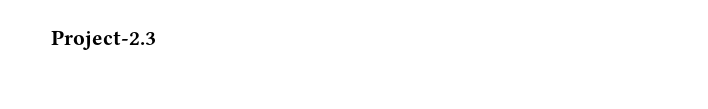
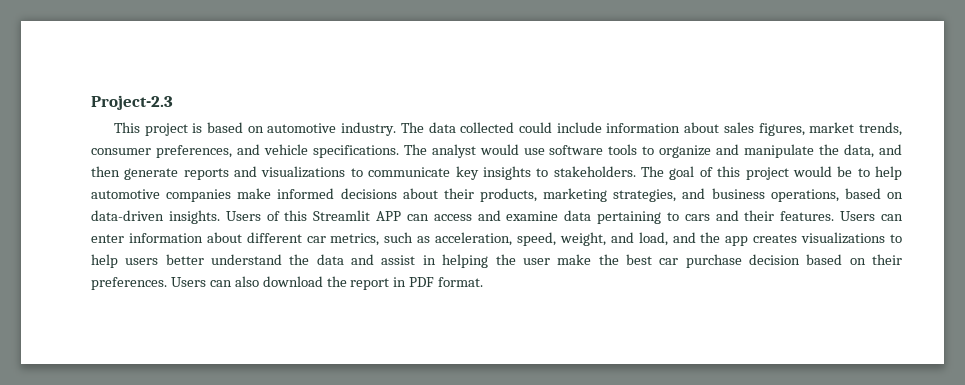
(156, 40) none -> [113,122,903,136] [91,144,903,158] [91,166,902,180] [91,188,903,202] [91,210,904,224] [91,232,903,246] [91,254,903,268] [91,276,484,290] // This project is based on automotive industry. The data collected could include information about sales figures, market trends, consumer preferences, and vehicle specifications. The analyst would use software tools to organize and manipulate the data, and then generate reports and visualizations to communicate key insights to stakeholders. The goal of this project would be to help automotive companies make informed decisions about their products, marketing strategies, and business operations, based on data-driven insights. Users of this Streamlit APP can access and examine data pertaining to cars and their features. Users can enter information about different car metrics, such as acceleration, speed, weight, and load, and the app creates visualizations to help users better understand the data and assist in helping the user make the best car purchase decision based on their preferences. Users can also download the report in PDF format.

